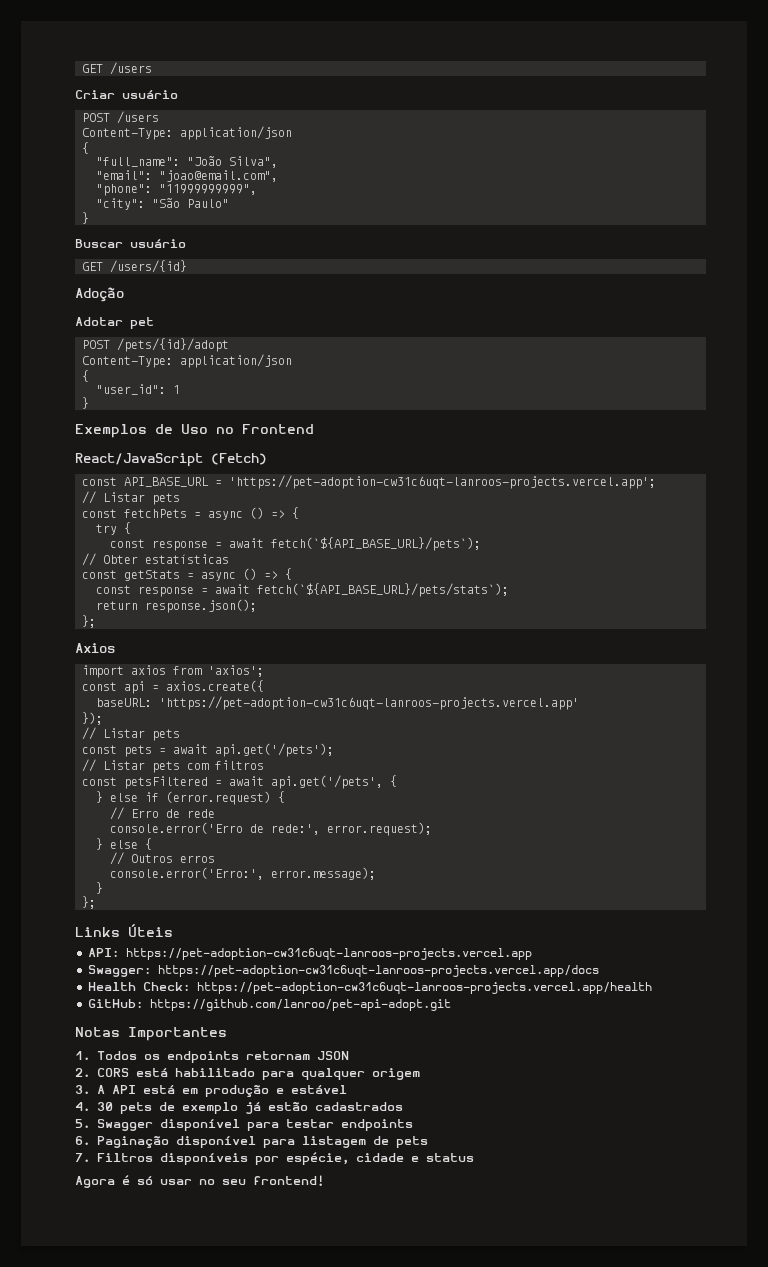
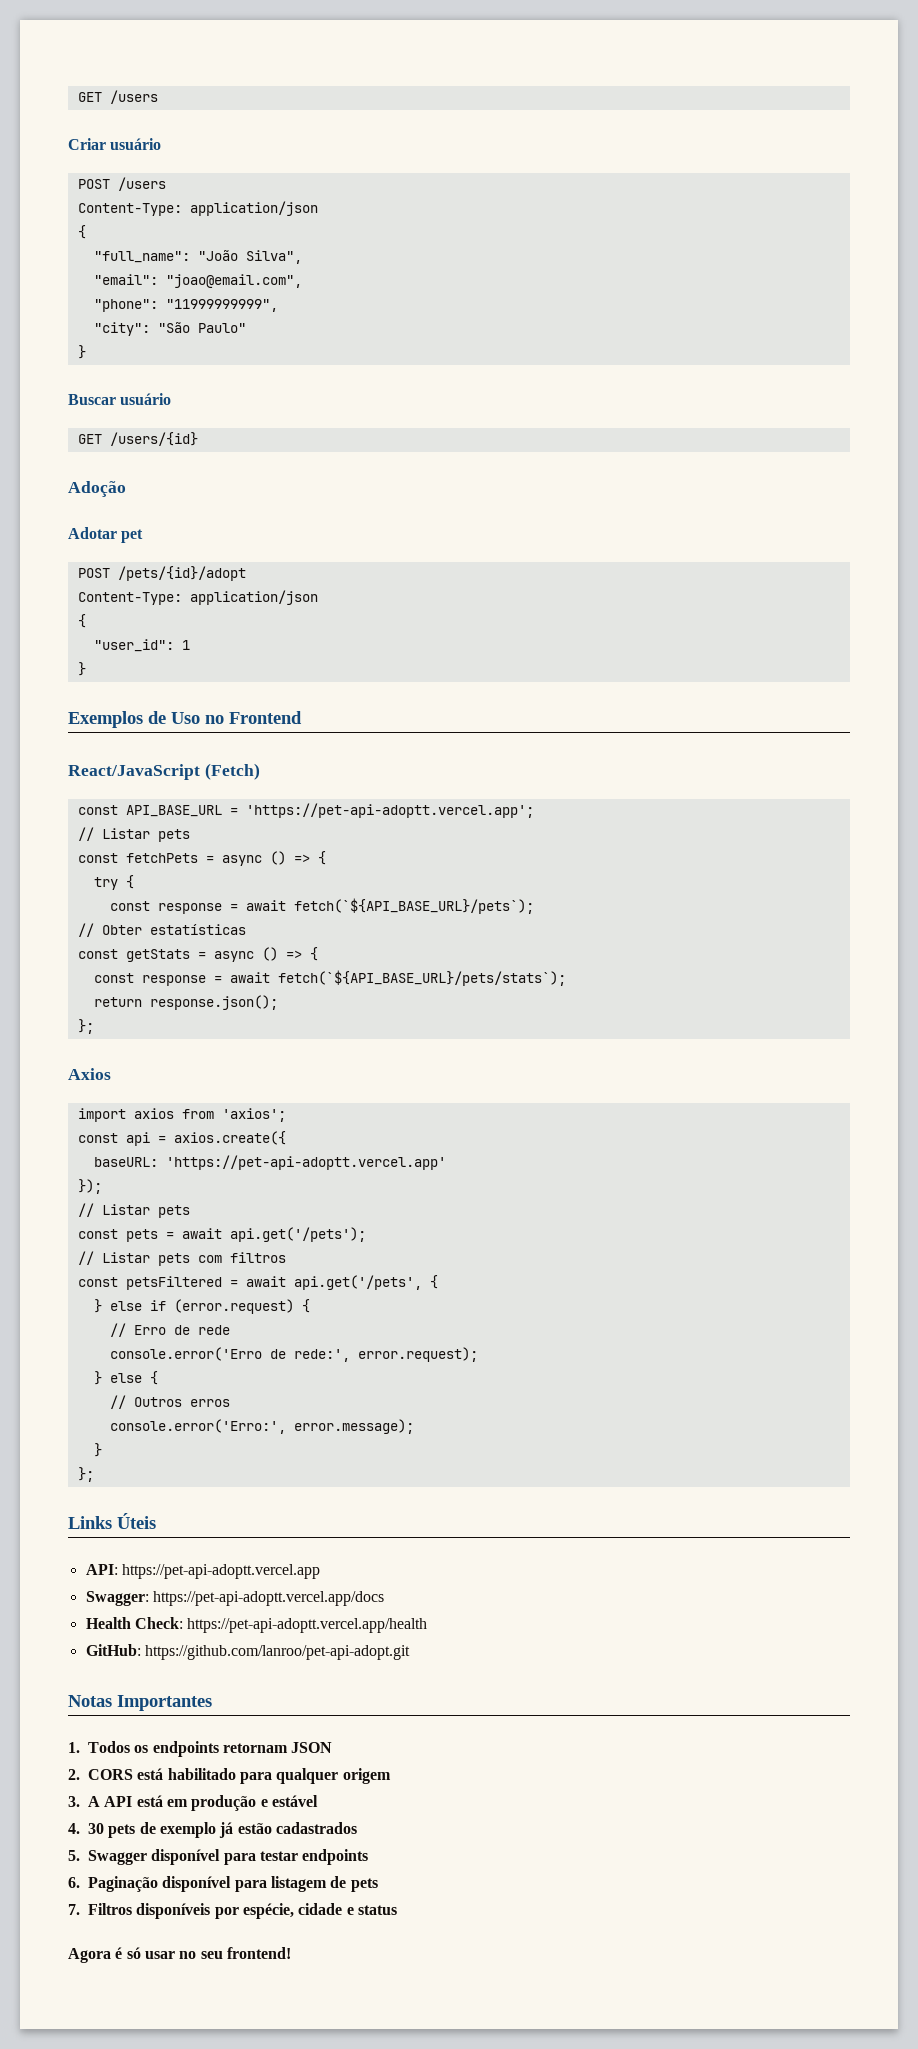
[229,475,657,489] 'https://pet-adoption-cw31c6uqt-lanroos-projects.vercel.app'; -> [245,803,534,818] 'https://pet-api-adoptt.vercel.app';
[159,696,580,710] 'https://pet-adoption-cw31c6uqt-lanroos-projects.vercel.app' -> [165,1155,446,1170] 'https://pet-api-adoptt.vercel.app'
[126,948,533,960] https://pet-adoption-cw31c6uqt-lanroos-projects.vercel.app -> [121,1564,320,1579] https://pet-api-adoptt.vercel.app
[158,965,600,977] https://pet-adoption-cw31c6uqt-lanroos-projects.vercel.app/docs -> [152,1591,384,1606] https://pet-api-adoptt.vercel.app/docs
[197,982,653,994] https://pet-adoption-cw31c6uqt-lanroos-projects.vercel.app/health -> [187,1618,428,1633] https://pet-api-adoptt.vercel.app/health

